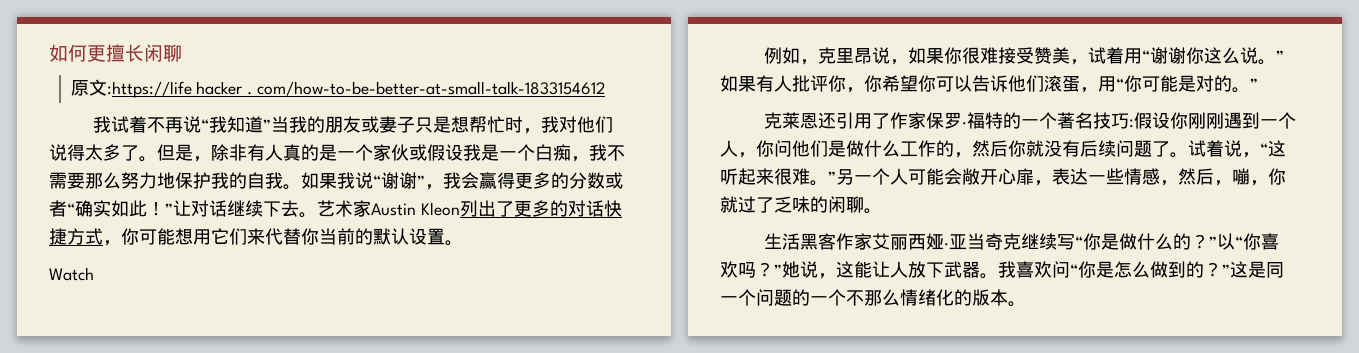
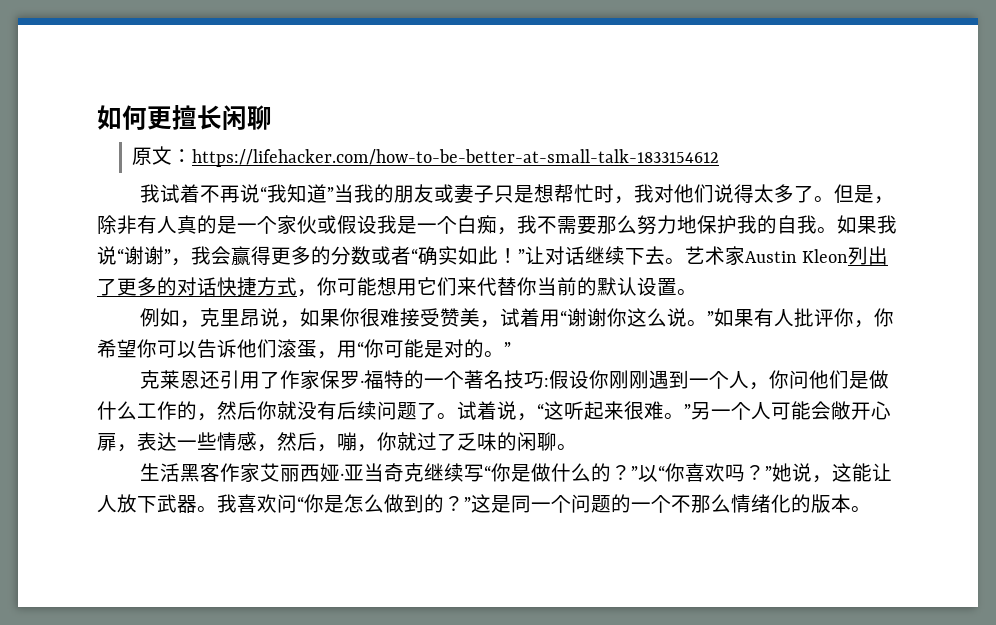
[106,81,605,98] :https://life hacker . com/how-to-be-better-at-small-talk-1833154612 -> [172,149,720,167] ：https://lifehacker.com/how-to-be-better-at-small-talk-1833154612
[49,267,94,281] // Watch -> (697, 292) none

